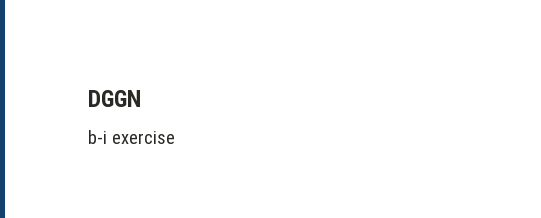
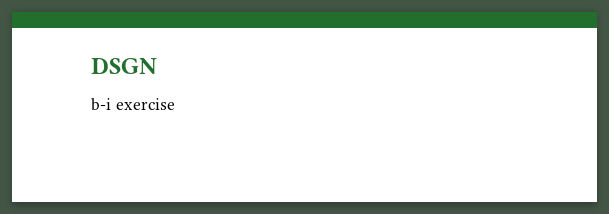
[88,90,141,107] DGGN -> [91,57,157,74] DSGN

